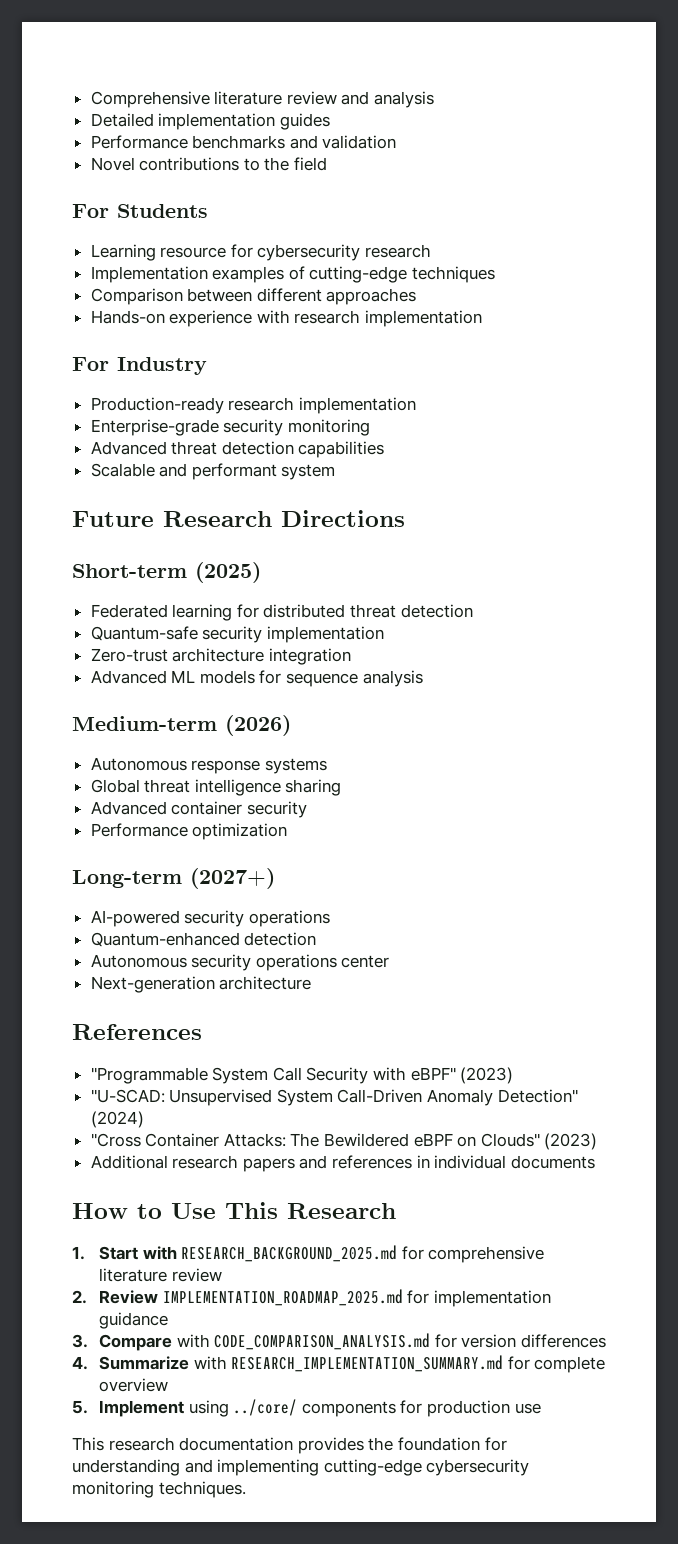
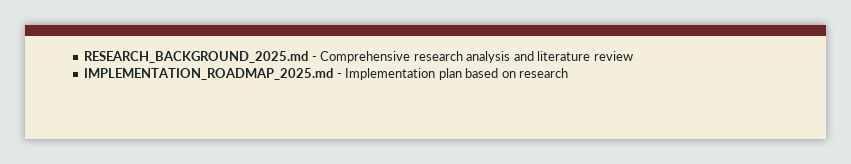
[90,91,435,108] [90,113,330,130] [90,135,397,149] [90,157,328,171] [72,204,208,218] [90,244,432,261] [90,266,496,283] [90,288,417,305] [90,310,483,327] [72,357,207,375] [90,397,416,414] [90,419,370,436] [90,441,385,458] [90,463,336,480] [72,510,405,527] [72,562,261,583] [90,604,473,621] [90,626,384,643] [90,648,351,665] [90,670,423,687] [72,715,291,736] [90,757,327,774] [90,779,342,796] [90,801,307,818] [90,823,288,840] [72,868,275,889] [90,910,330,927] [90,932,317,947] [90,954,390,971] [90,976,312,993] [72,1024,202,1040] [90,1067,514,1084] [90,1089,578,1106] [90,1111,144,1128] [90,1133,598,1150] [90,1155,595,1172] [72,1202,396,1219] [72,1245,545,1263] [98,1268,222,1282] [72,1289,551,1307] [98,1312,168,1329] [72,1333,606,1351] [72,1355,606,1373] [98,1378,168,1392] [72,1399,541,1417] [72,1437,507,1454] [72,1459,530,1476] [72,1481,246,1498] Comprehensive literature review and analysis // Detailed implementation guides // Performance benchmarks and validation // Novel contributions to the field // For Students // Learning resource for cybersecurity research // Implementation examples of cutting-edge techniques // Comparison between different approaches // Hands-on experience with research implementation // For Industry // Production-ready research implementation // Enterprise-grade security monitoring // Advanced threat detection capabilities // Scalable and performant system // Future Research Directions // Short-term (2025) // Federated learning for distributed threat detection // Quantum-safe security implementation // Zero-trust architecture integration // Advanced ML models for sequence analysis // Medium-term (2026) // Autonomous response systems // Global threat intelligence sharing // Advanced container security // Performance optimization // Long-term (2027+) // AI-powered security operations // Quantum-enhanced detection // Autonomous security operations center // Next-generation architecture // References // "Programmable System Call Security with eBPF" (2023) // "U-SCAD: Unsupervised System Call-Driven Anomaly Detection" (2024) // "Cross Container Attacks: The Bewildered eBPF on Clouds" (2023) // Additional research papers and references in individual documents // How to Use This Research // 1. Start with RESEARCH_BACKGROUND_2025.md for comprehensive literature review // 2. Review IMPLEMENTATION_ROADMAP_2025.md for implementation guidance // 3. Compare with CODE_COMPARISON_ANALYSIS.md for version differences // 4. Summarize with RESEARCH_IMPLEMENTATION_SUMMARY.md for complete overview // 5. Implement using ../core/ components for production use // This research documentation provides the foundation for understanding and implementing cutting-edge cybersecurity monitoring techniques. -> [84,51,633,63] [84,68,569,80] RESEARCH_BACKGROUND_2025.md - Comprehensive research analysis and literature review // IMPLEMENTATION_ROADMAP_2025.md - Implementation plan based on research

